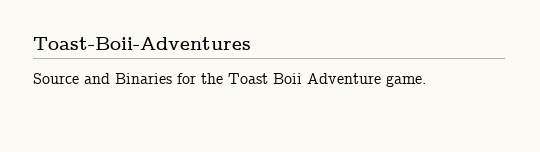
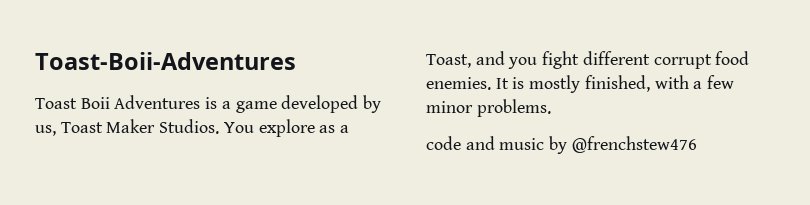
[33,73,426,87] Source and Binaries for the Toast Boii Adventure game. -> [35,95,382,113] [35,119,350,137] [426,51,750,69] [426,75,735,93] [426,99,551,117] [426,136,697,154] Toast Boii Adventures is a game developed by us, Toast Maker Studios. You explore as a Toast, and you fight different corrupt food enemies. It is mostly finished, with a few minor problems. // code and music by @frenchstew476

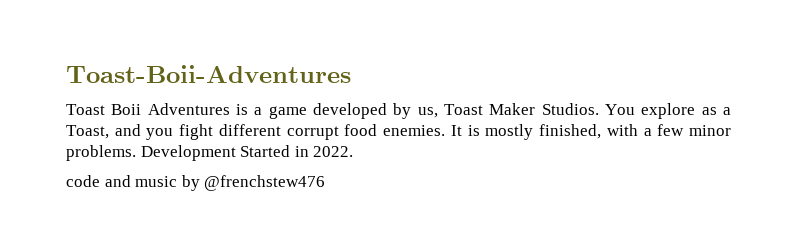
(551, 108) none -> [140,145,354,161] Development Started in 2022.

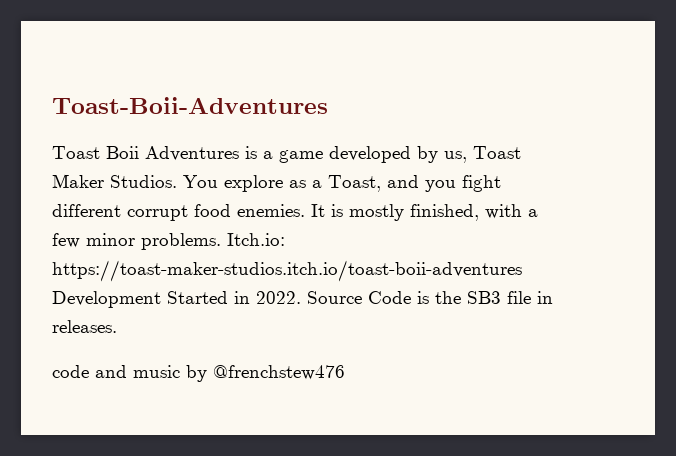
(136, 153) none -> [227,233,285,246] [52,260,522,282] Itch.io: https://toast-maker-studios.itch.io/toast-boii-adventures
(354, 151) none -> [307,291,553,304] [52,320,117,333] Source Code is the SB3 file in releases.

